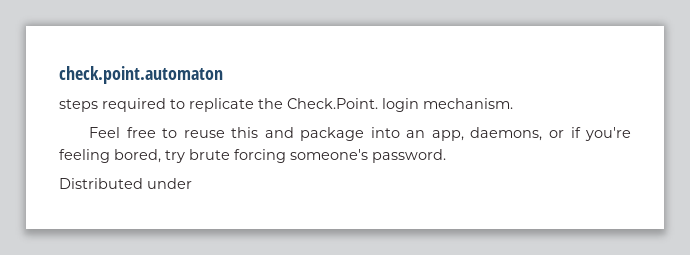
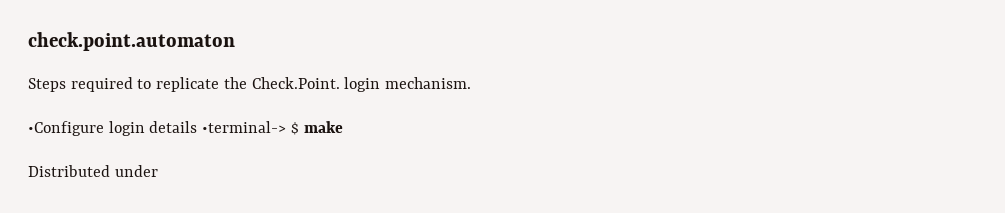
[59,99,98,112] steps -> [28,78,66,92] Steps
[89,127,631,141] [59,149,446,163] Feel free to reuse this and package into an app, daemons, or if you're feeling bored, try brute forcing someone's password. -> [28,121,343,136] •Configure login details •terminal-> $ make

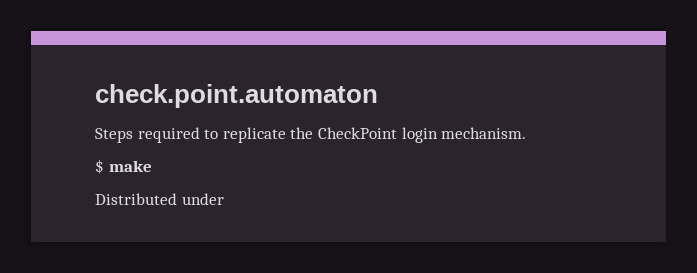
[251,77,340,89] Check.Point. -> [317,127,397,139] CheckPoint
[28,121,287,136] •Configure login details •terminal-> -> (527, 133) none

